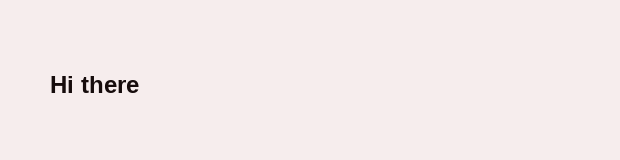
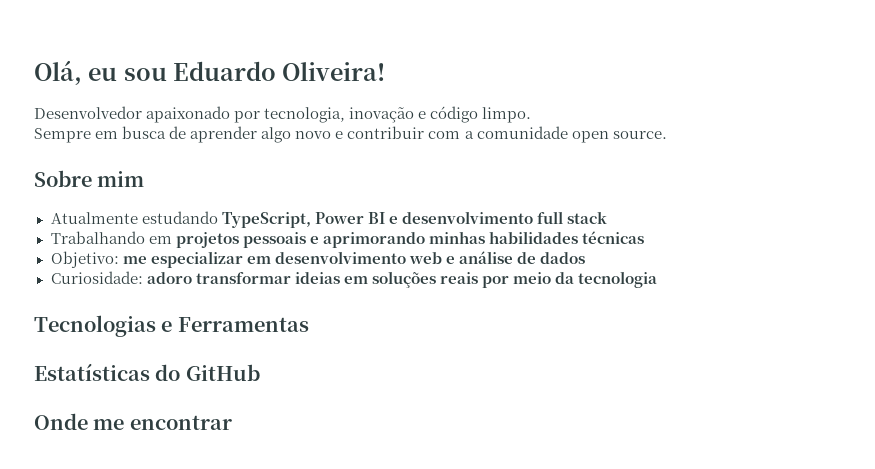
[50,76,139,93] Hi there -> [34,60,386,85] [34,106,532,123] [34,126,667,143] [34,170,145,187] [50,211,607,228] [50,231,644,248] [50,251,585,268] [50,271,657,288] [34,315,309,337] [34,363,260,381] [34,413,232,430] Olá, eu sou Eduardo Oliveira! // Desenvolvedor apaixonado por tecnologia, inovação e código limpo. // Sempre em busca de aprender algo novo e contribuir com a comunidade open source. // Sobre mim // Atualmente estudando TypeScript, Power BI e desenvolvimento full stack // Trabalhando em projetos pessoais e aprimorando minhas habilidades técnicas // Objetivo: me especializar em desenvolvimento web e análise de dados // Curiosidade: adoro transformar ideias em soluções reais por meio da tecnologia // Tecnologias e Ferramentas // Estatísticas do GitHub // Onde me encontrar

